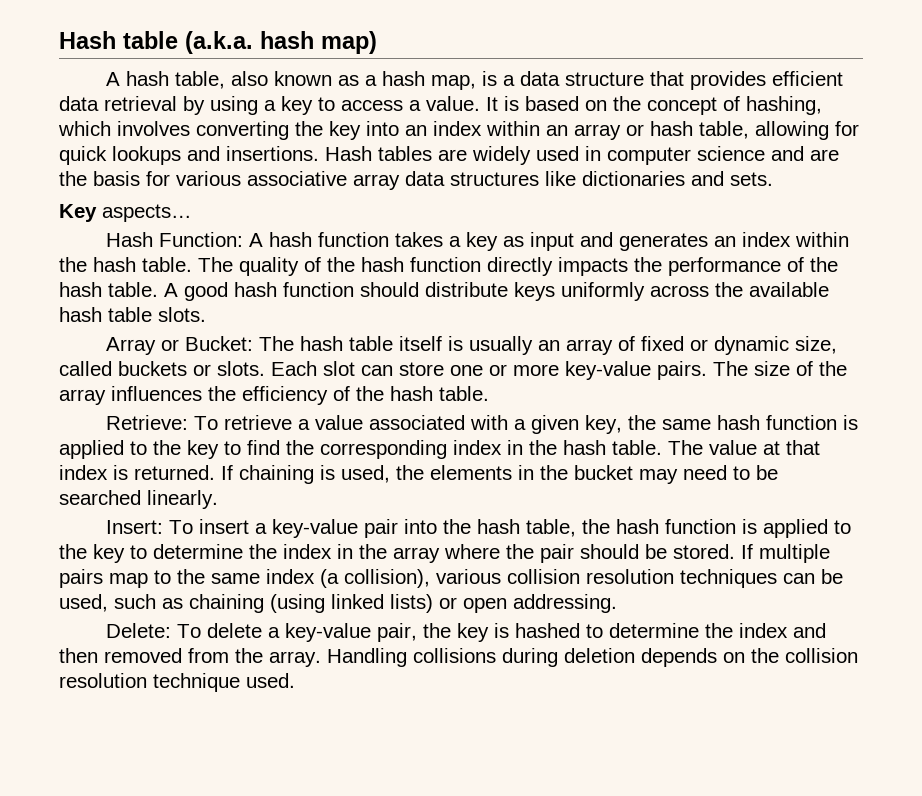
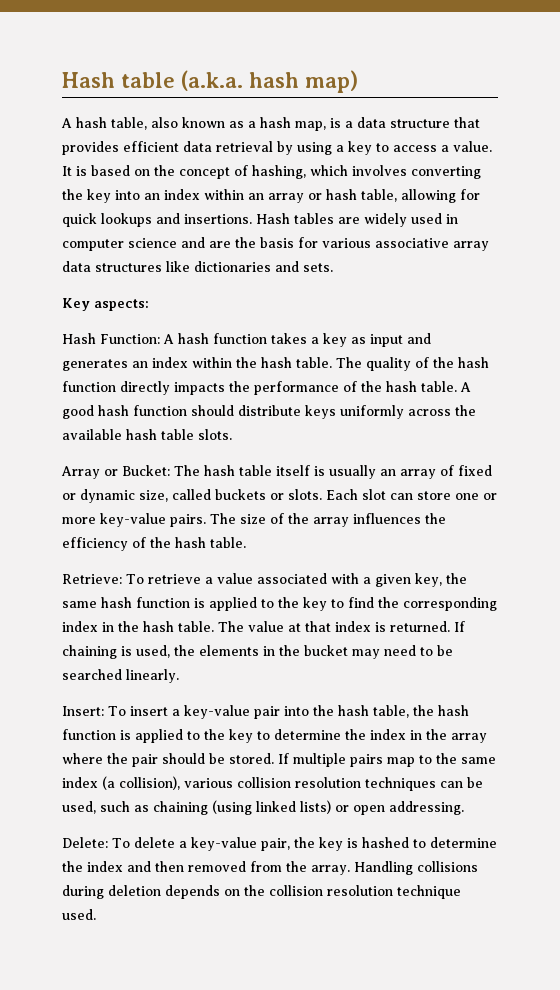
[102,204,192,222] aspects… -> [94,299,149,311] aspects:

